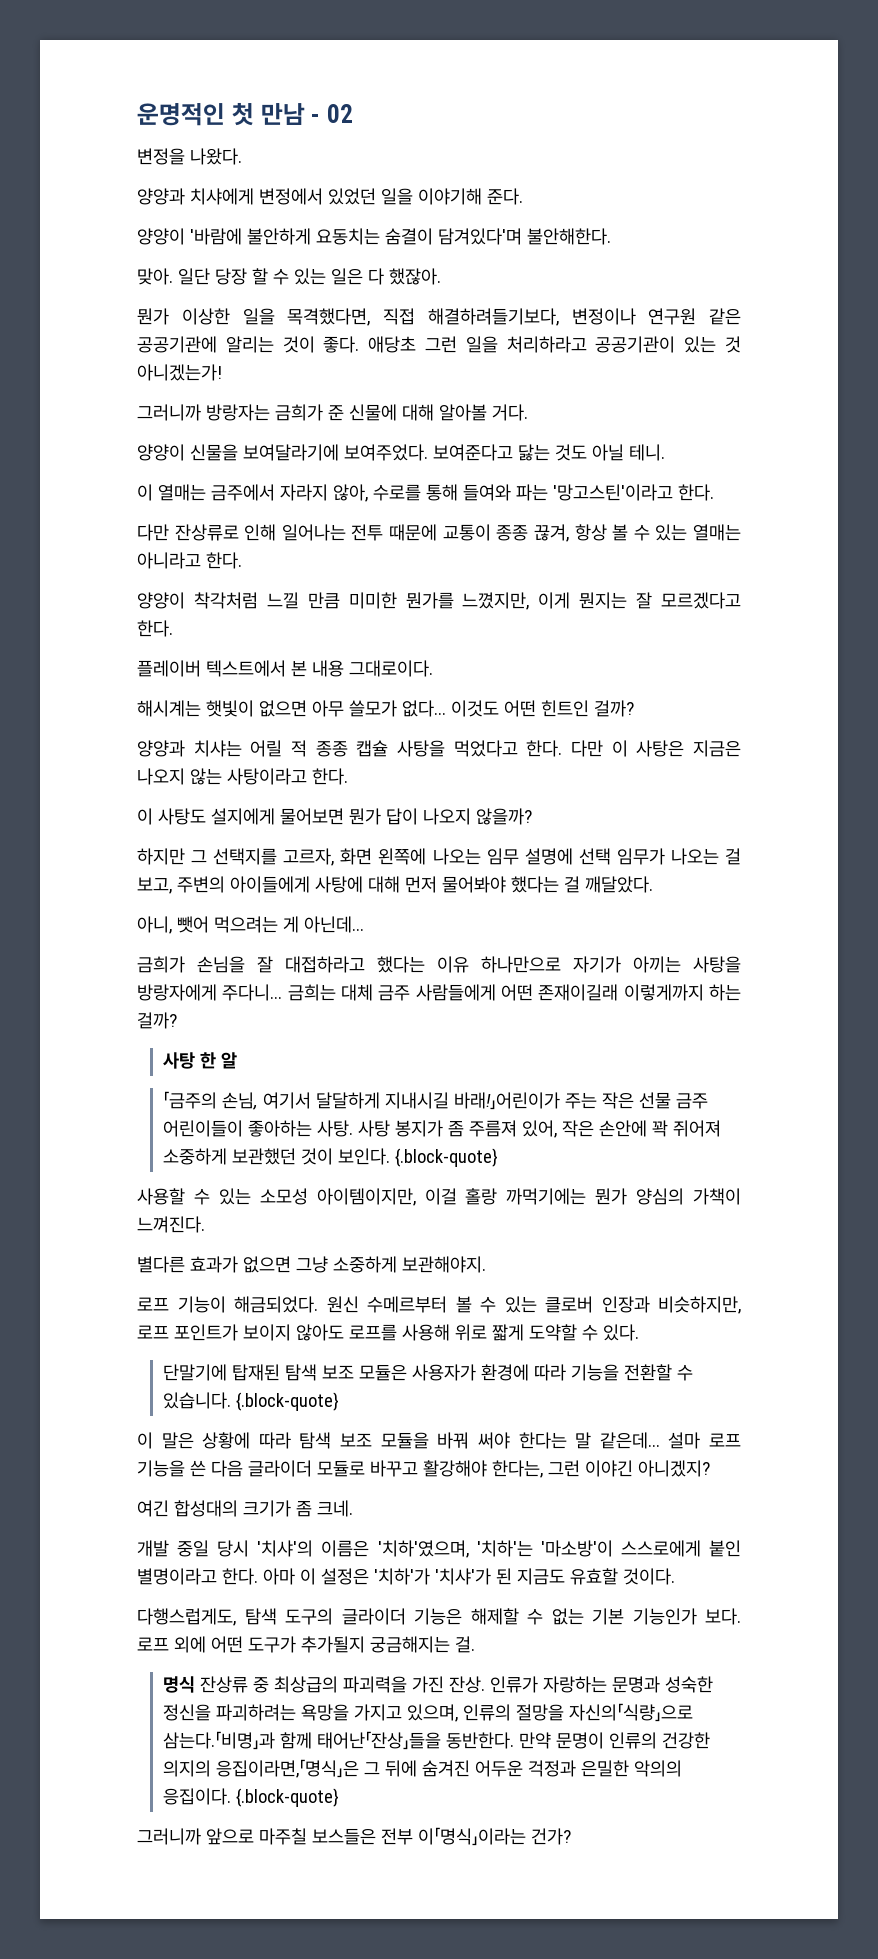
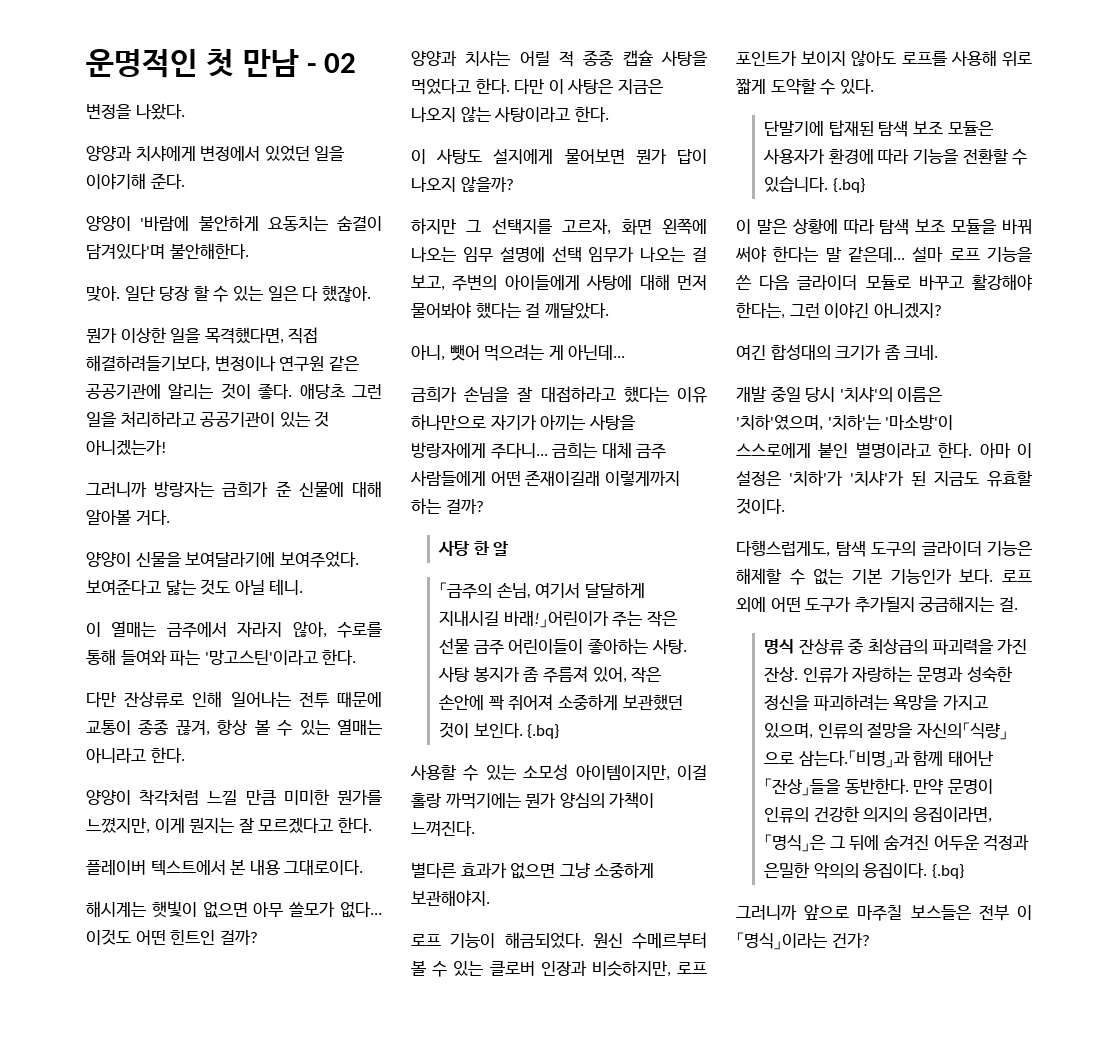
[395,1148,499,1167] {.block-quote} -> [527,724,560,739] {.bq}
[236,1392,340,1411] {.block-quote} -> [832,178,865,193] {.bq}
[236,1788,340,1807] {.block-quote} -> [931,864,964,879] {.bq}

